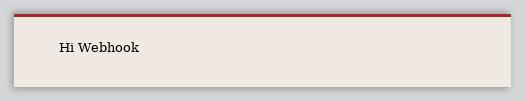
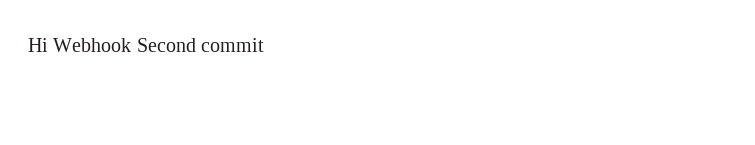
(139, 47) none -> [136,38,265,52] Second commit

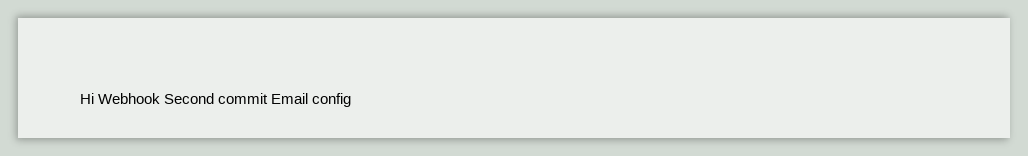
(265, 45) none -> [271,93,352,107] Email config

